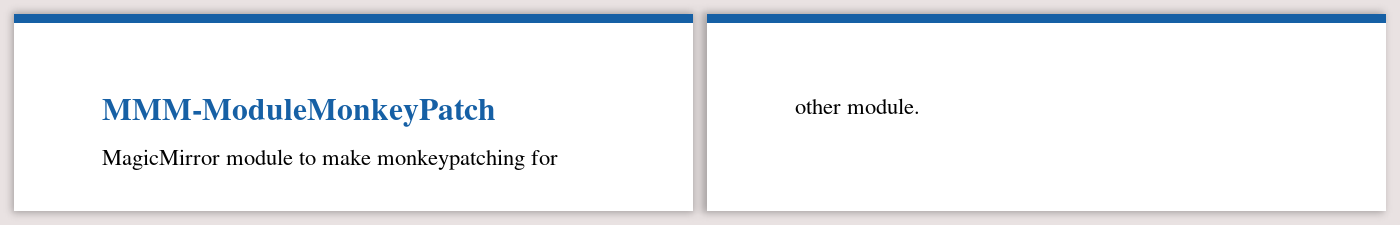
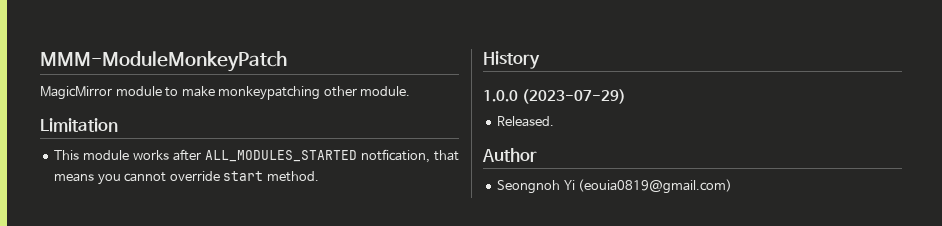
[531,150,559,165] for -> (321, 93) none
(921, 106) none -> [40,118,118,132] [54,149,459,163] [54,171,319,185] [483,51,540,69] [483,89,626,104] [497,116,555,127] [482,148,537,162] [497,179,733,194] // Limitation // This module works after ALL_MODULES_STARTED notfication, that means you cannot override start method. // History // 1.0.0 (2023-07-29) // Released. // Author // Seongnoh Yi (eouia0819@gmail.com)

